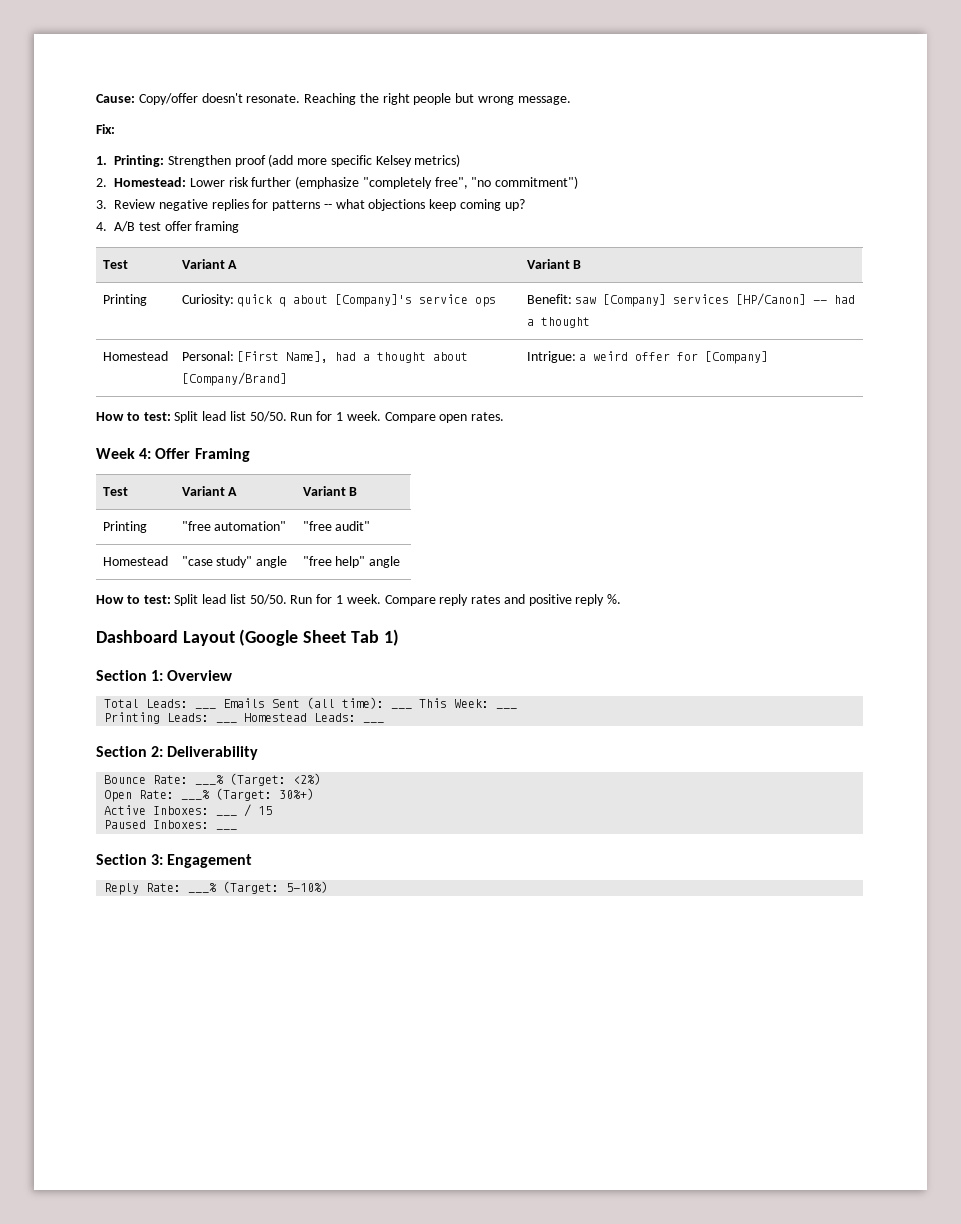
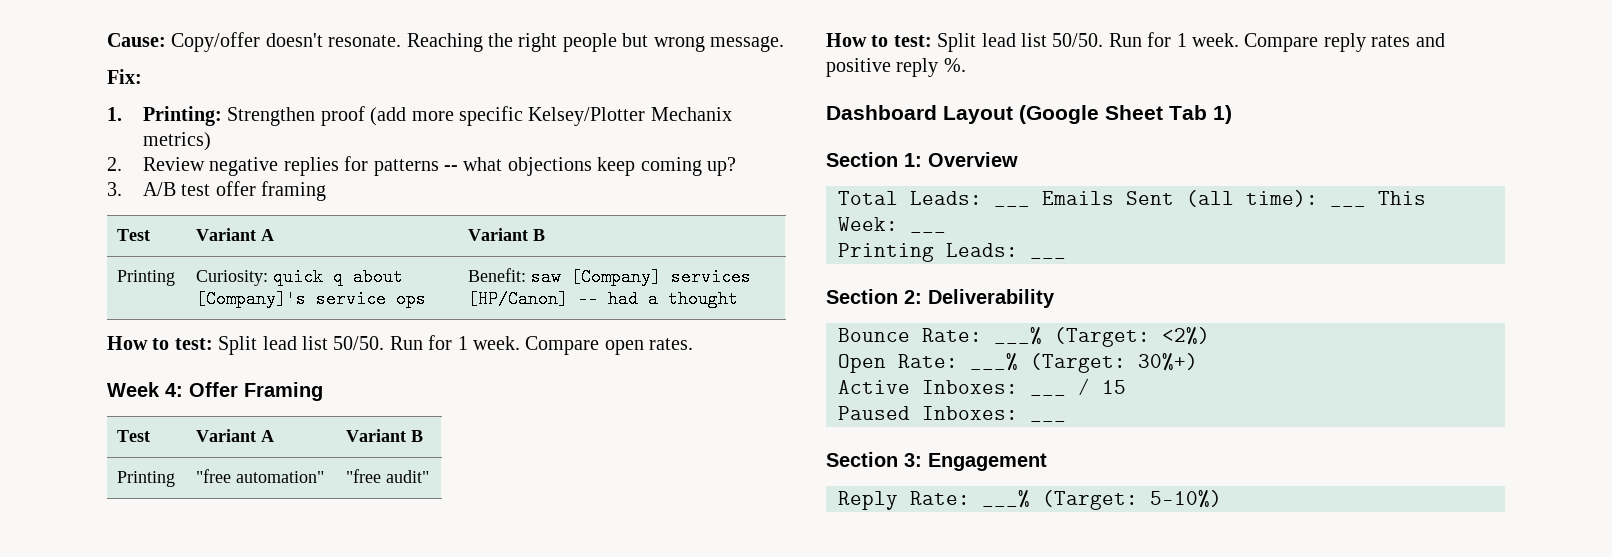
[375,155,412,167] Kelsey -> [528,107,732,126] Kelsey/Plotter Mechanix
[114,176,579,189] [96,200,107,209] Homestead: Lower risk further (emphasize "completely free", "no commitment") // 3. -> (122, 164) none
[96,222,107,231] 4. -> [107,182,122,196] 3.
[102,351,168,361] [181,351,469,363] [181,372,287,386] [526,351,769,364] // Homestead | Personal: [First Name], had a thought about [Company/Brand] | Intrigue: a weird offer for [Company] -> (739, 299) none
[102,556,168,566] [181,556,288,568] [302,556,401,568] // Homestead | "case study" angle | "free help" angle -> (430, 476) none
[244,713,357,722] [363,722,385,723] Homestead Leads: ___ -> (1066, 258) none

